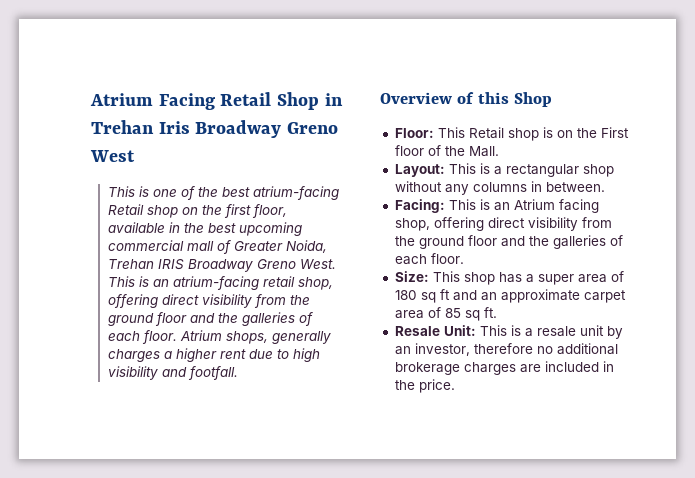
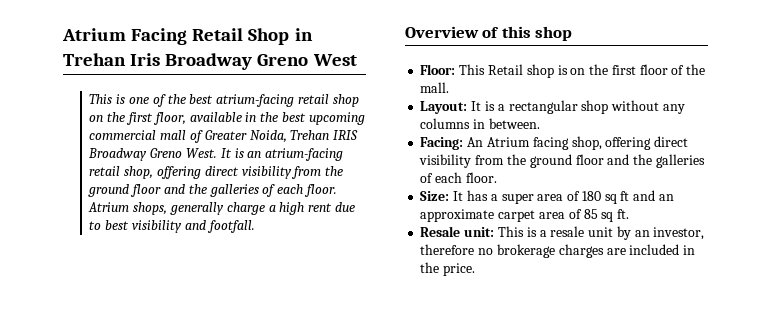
[107,204,144,215] Retail -> [297,94,329,104] retail
[107,276,135,287] This -> [220,148,232,158] It
[107,348,217,362] charges a higher -> [226,202,305,215] charge a high
[292,348,320,362] high -> [105,220,130,230] best
[514,92,553,107] Shop -> [535,26,573,41] shop
[600,127,629,138] First -> [611,65,636,75] first
[468,146,499,157] Mall. -> [420,82,450,93] mall.
[448,163,476,174] This -> [471,101,482,111] It
[448,199,510,211] This is an -> [467,137,484,147] An
[432,271,495,285] This shop -> [453,191,464,201] It
[443,325,476,336] Unit: -> [464,227,495,237] unit:
[556,343,618,355] additional -> (494, 251) none

